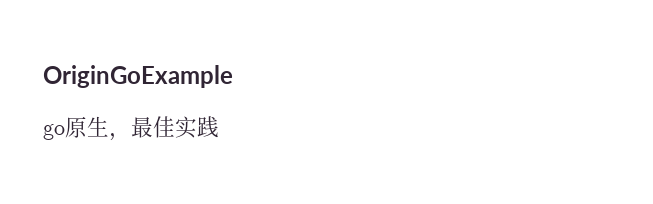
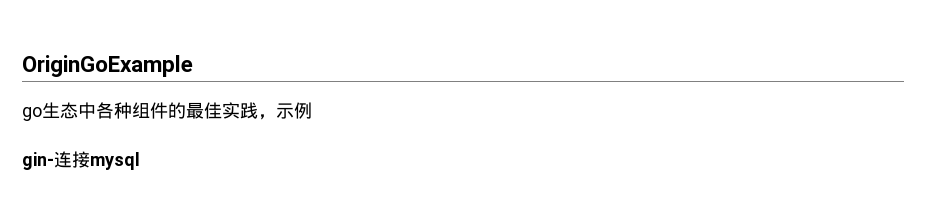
[65,116,219,141] 原生，最佳实践 -> [42,102,312,120] [22,151,140,170] 生态中各种组件的最佳实践，示例 // gin-连接mysql

